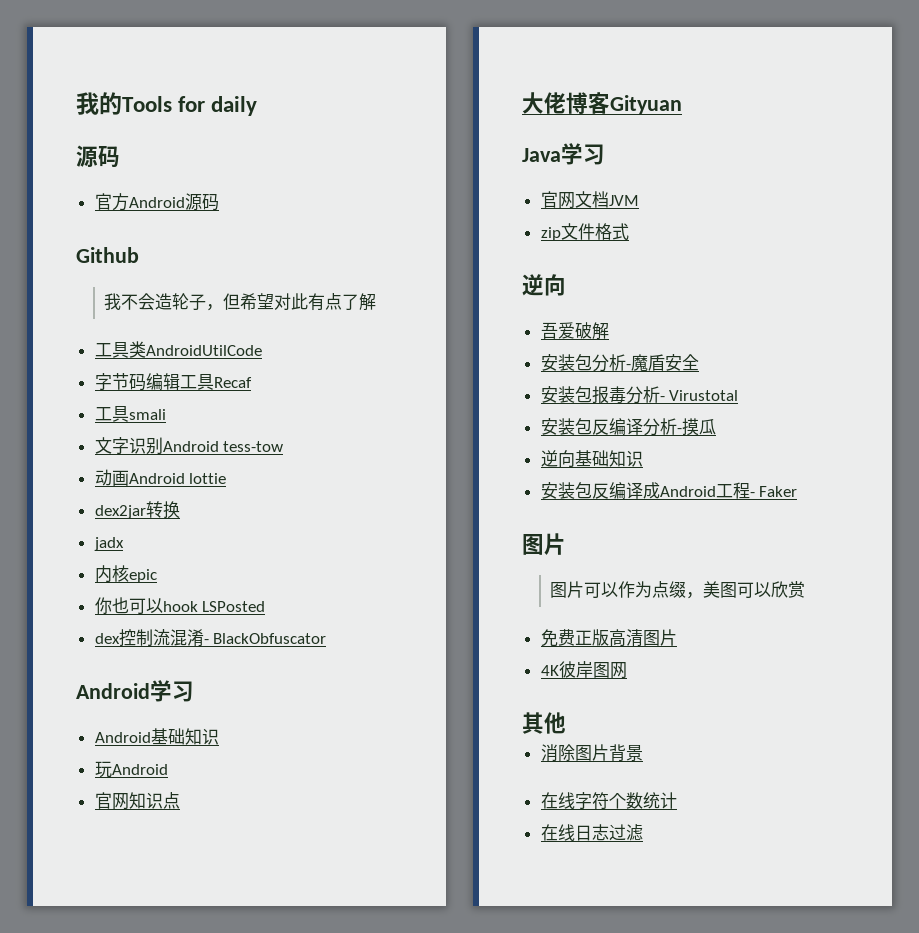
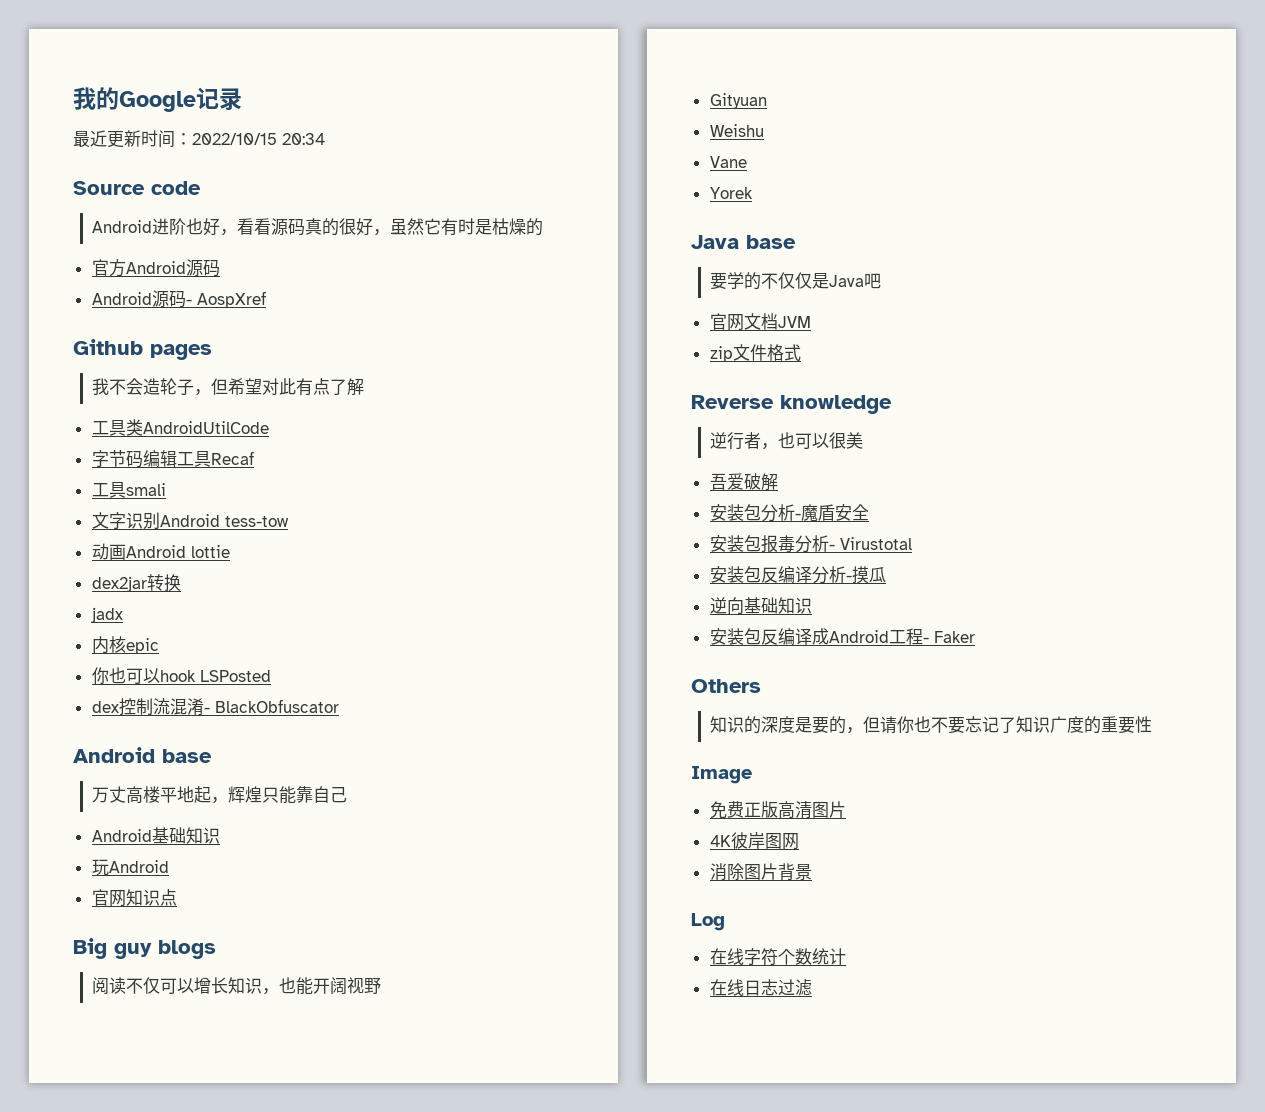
[122,96,258,116] [76,145,120,168] Tools for daily // 源码 -> [119,87,242,112] [73,130,325,148] [73,181,201,195] [92,218,544,236] Google记录 // 最近更新时间：2022/10/15 20:34 // Source code // Android进阶也好，看看源码真的很好，虽然它有时是枯燥的
(219, 202) none -> [91,290,266,308] // Android源码- AospXref
(139, 255) none -> [150,344,212,360] pages
[150,680,194,702] 学习 -> [162,749,212,763] [92,786,348,804] base // 万丈高楼平地起，辉煌只能靠自己
[522,92,682,114] [522,143,605,165] 大佬博客Gityuan // Java学习 -> [73,938,216,959] [92,977,382,995] [709,93,767,109] [709,124,764,137] [709,156,747,168] [709,187,753,199] [691,235,796,249] [710,272,882,290] Big guy blogs // 阅读不仅可以增长知识，也能开阔视野 // Gityuan // Weishu // Vane // Yorek // Java base // 要学的不仅仅是Java吧
[522,274,566,296] // 逆向 -> [691,395,892,414] [710,432,864,450] // Reverse knowledge // 逆行者，也可以很美
[522,533,566,555] [550,581,806,599] 图片 // 图片可以作为点缀，美图可以欣赏 -> [691,679,761,693] [710,716,1153,734] [691,766,752,784] Others // 知识的深度是要的，但请你也不要忘记了知识广度的重要性 // Image
[522,712,566,734] // 其他 -> (799, 841) none
(643, 753) none -> [691,913,725,931] // Log

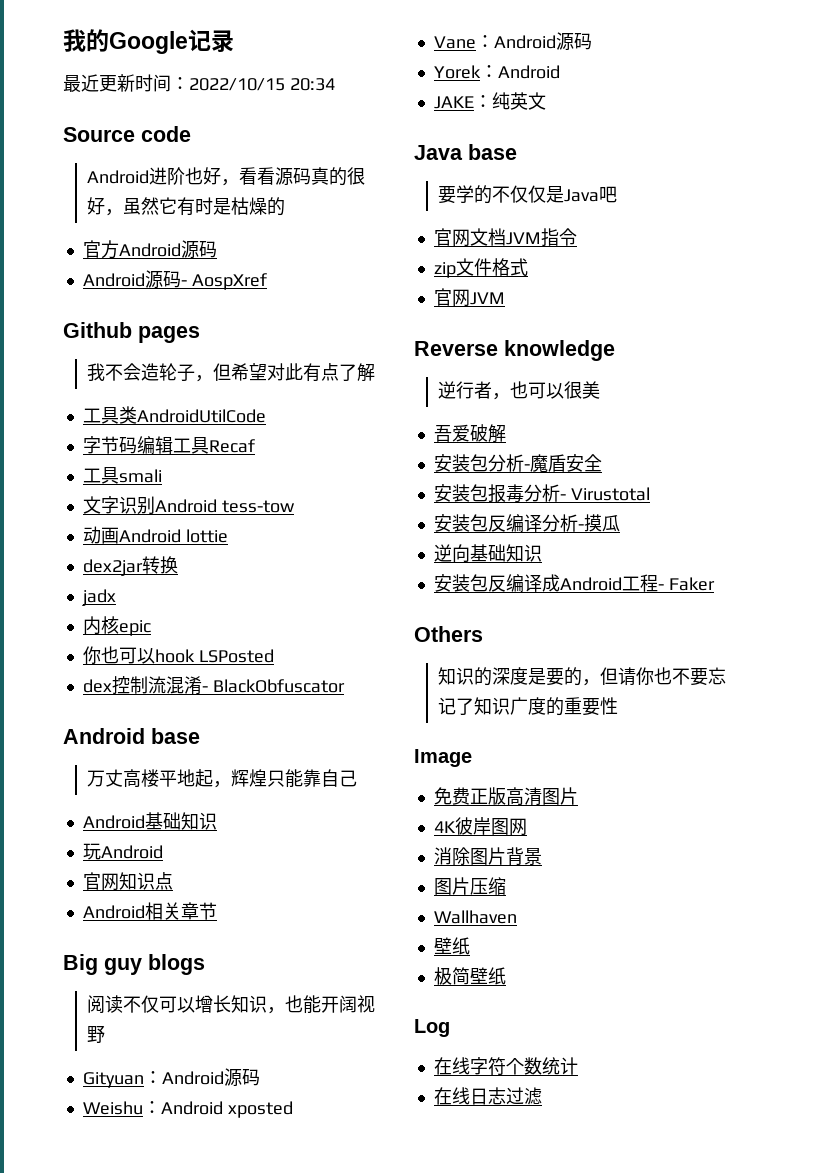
(177, 897) none -> [82,902,217,920] // Android相关章节
(767, 101) none -> [143,1068,260,1087] ：Android源码
(764, 130) none -> [142,1101,293,1118] ：Android xposted
(747, 162) none -> [475,32,592,51] ：Android源码
(753, 193) none -> [479,65,560,79] [433,92,546,110] ：Android // JAKE：纯英文
(811, 322) none -> [540,228,577,247] 指令
(801, 352) none -> [433,288,505,307] // 官网JVM
(812, 872) none -> [433,877,506,895] [433,910,517,924] [433,937,470,955] [433,967,506,985] // 图片压缩 // Wallhaven // 壁纸 // 极简壁纸

